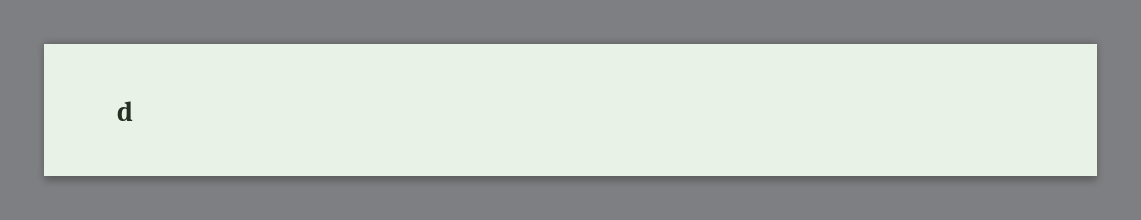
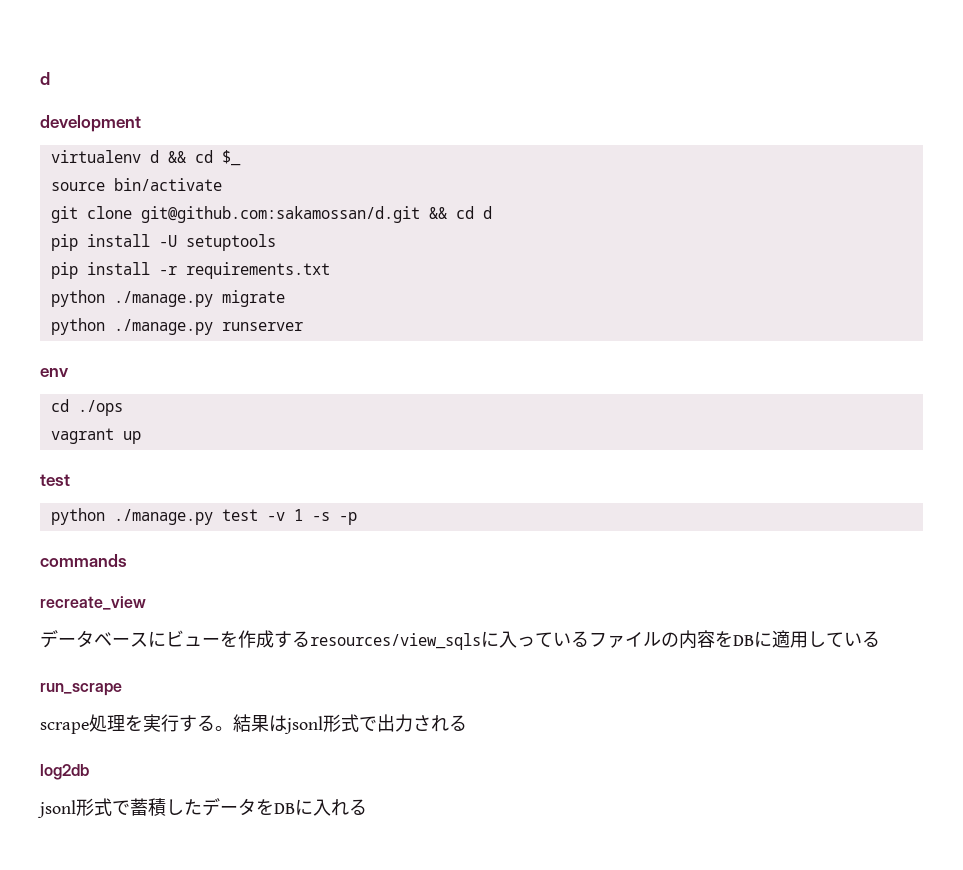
[117,101,133,121] d -> [40,72,50,85] [40,115,141,132] [50,150,241,166] [50,178,222,191] [50,206,492,223] [50,234,276,251] [50,262,330,279] [50,290,285,307] [50,318,303,335] [40,368,69,377] [50,399,123,416] [50,428,141,444] [40,474,70,486] [50,508,357,525] [40,554,127,567] [40,596,146,610] [40,630,880,650] [40,683,122,696] [40,714,467,734] [40,764,89,780] [37,798,367,818] d // development // virtualenv d && cd $_ // source bin/activate // git clone git@github.com:sakamossan/d.git && cd d // pip install -U setuptools // pip install -r requirements.txt // python ./manage.py migrate // python ./manage.py runserver // env // cd ./ops // vagrant up // test // python ./manage.py test -v 1 -s -p // commands // recreate_view // データベースにビューを作成するresources/view_sqlsに入っているファイルの内容をDBに適用している // run_scrape // scrape処理を実行する。結果はjsonl形式で出力される // log2db // jsonl形式で蓄積したデータをDBに入れる

